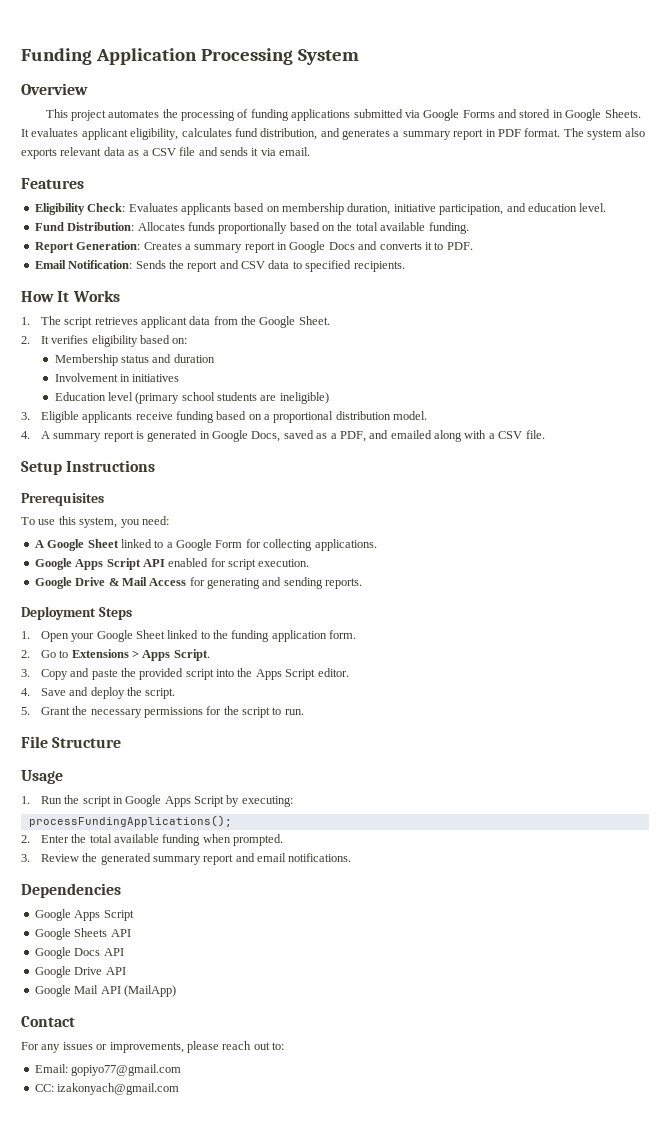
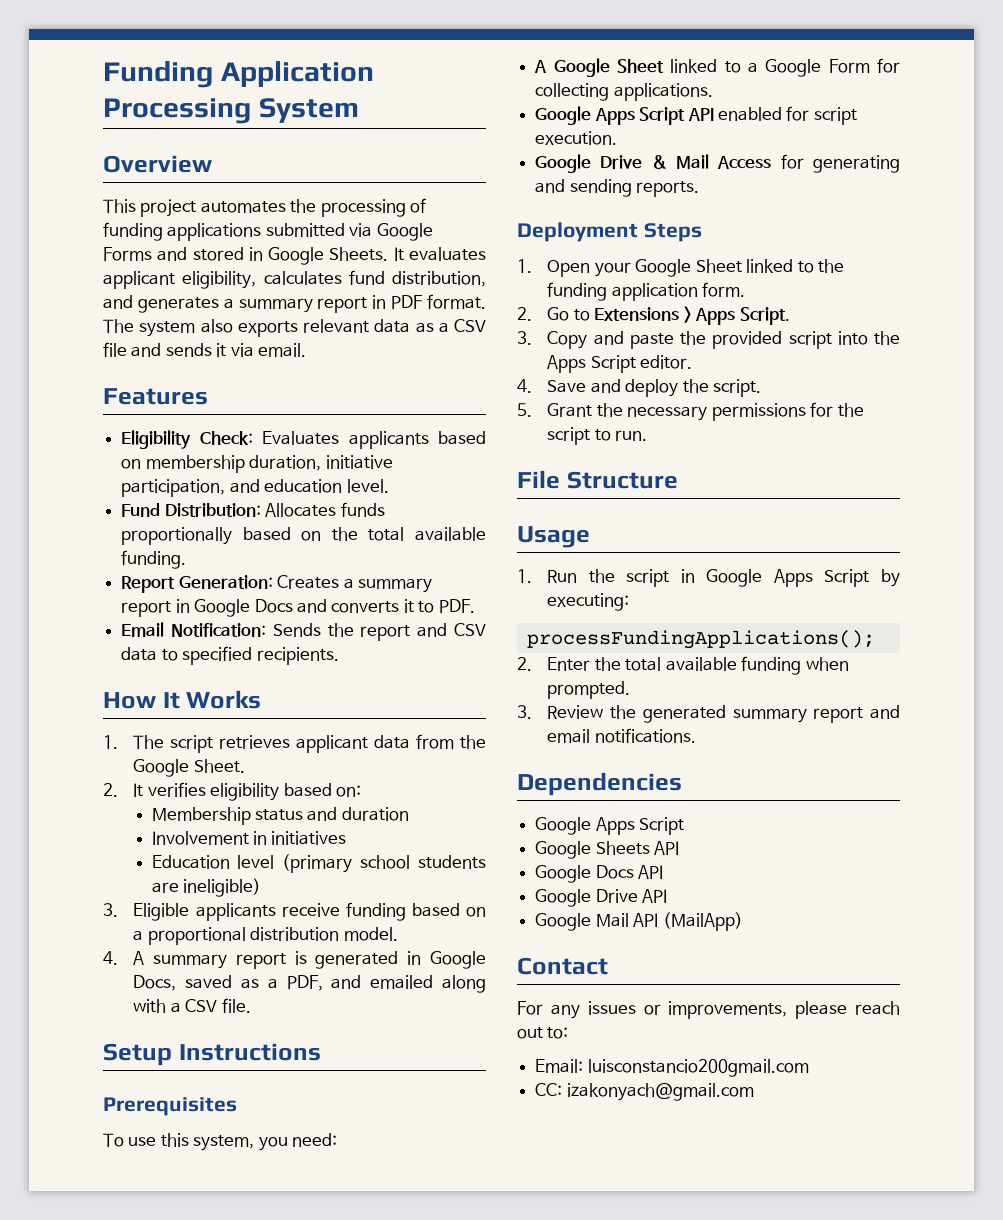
[71,1064,182,1076] gopiyo77@gmail.com -> [587,1059,809,1077] luisconstancio200gmail.com

